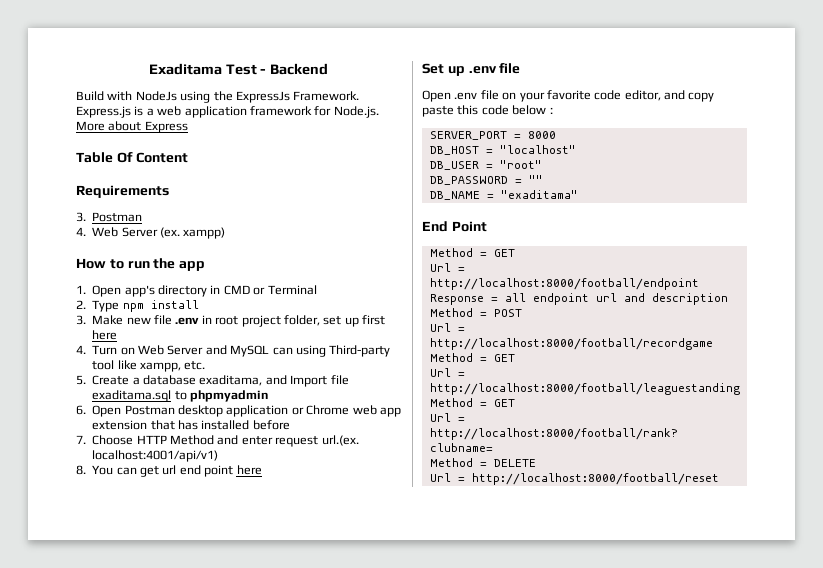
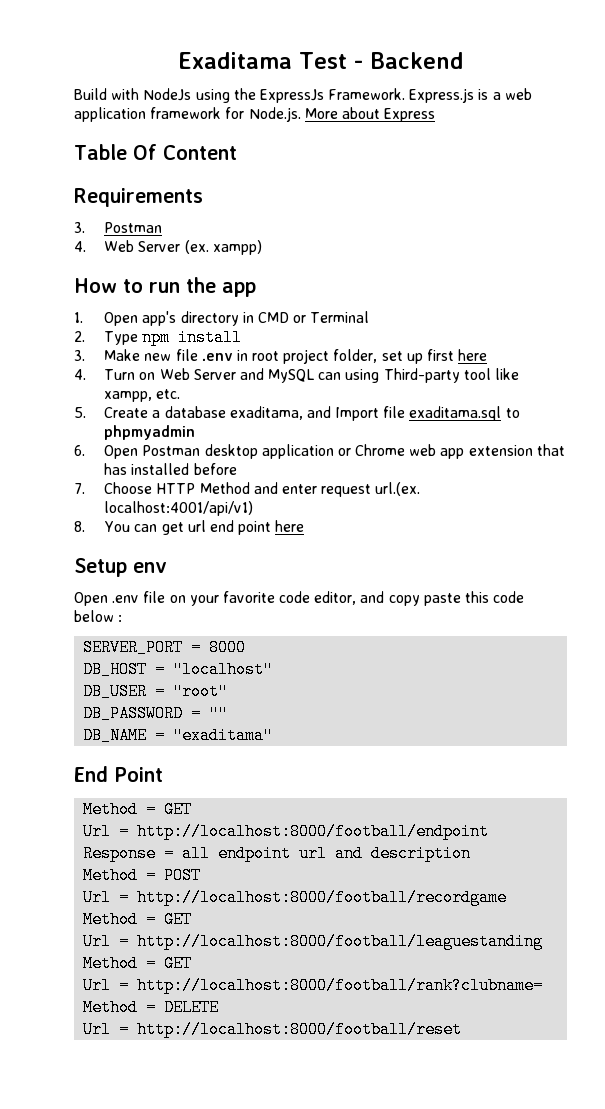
[422,63,521,76] Set up .env file -> [74,558,167,577] Setup env

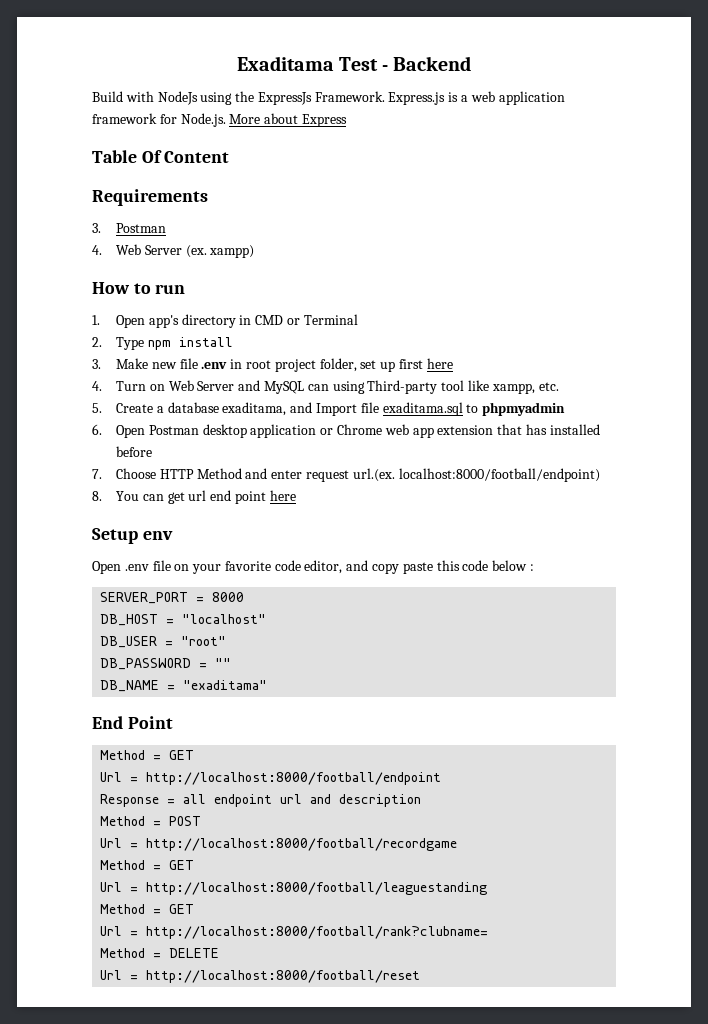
[186,277,256,297] the app -> (186, 289) none
[104,501,254,516] localhost:4001/api/v1) -> [398,468,600,482] localhost:8000/football/endpoint)

